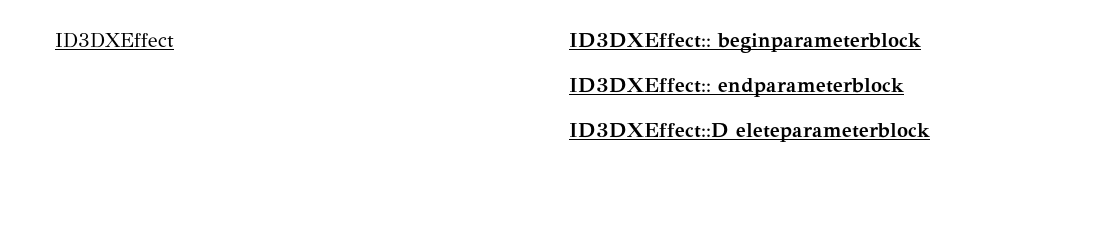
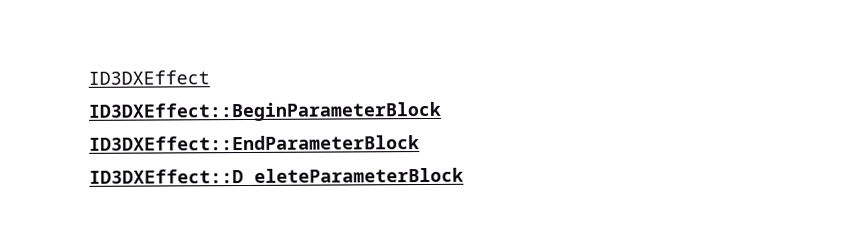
[569,33,921,53] [569,78,904,97] ID3DXEffect:: beginparameterblock // ID3DXEffect:: endparameterblock -> [88,101,442,122] [89,135,420,151] ID3DXEffect::BeginParameterBlock // ID3DXEffect::EndParameterBlock
[736,123,930,142] eleteparameterblock -> [254,167,464,183] eleteParameterBlock

